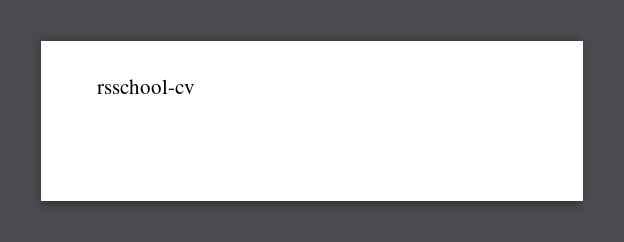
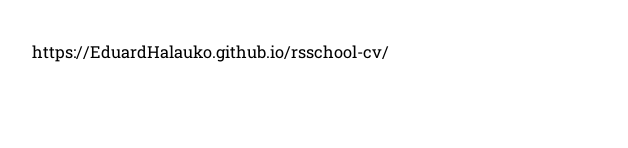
[97,79,195,94] rsschool-cv -> [32,45,389,62] https://EduardHalauko.github.io/rsschool-cv/

